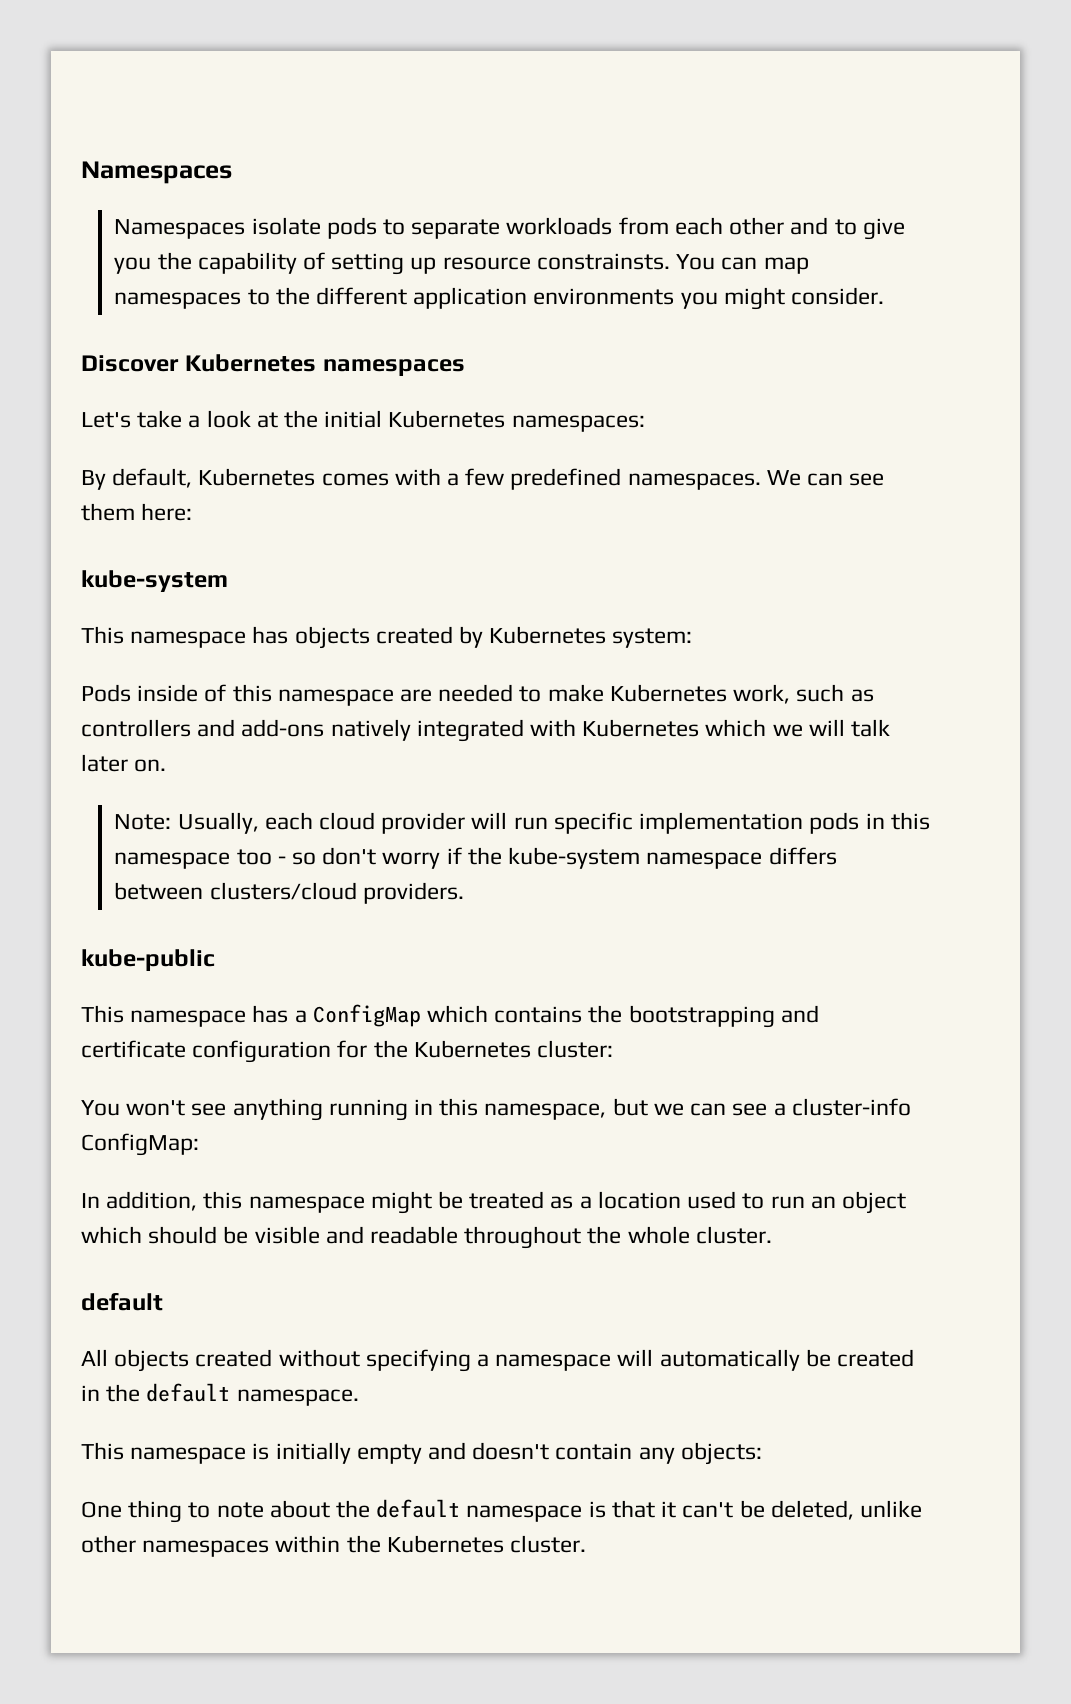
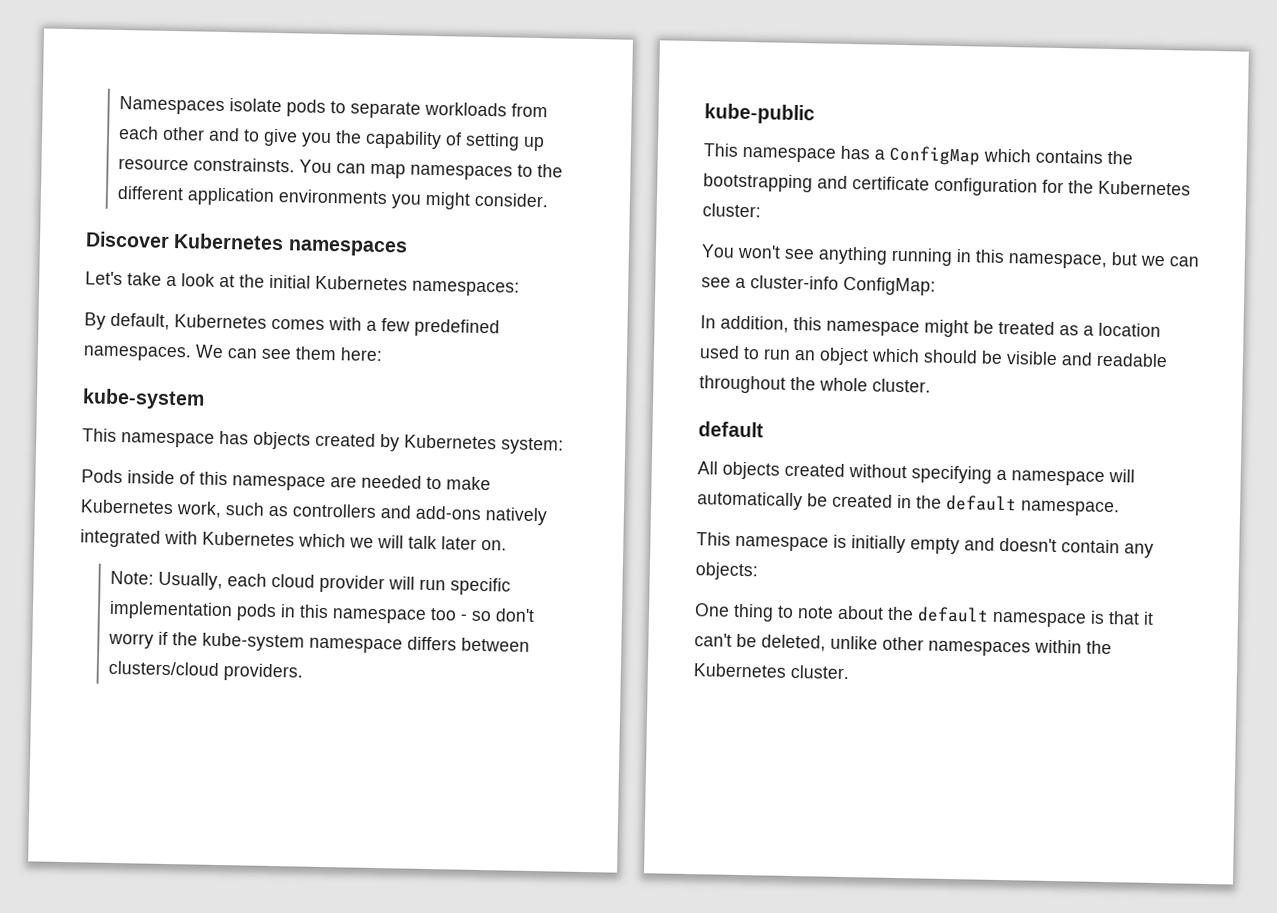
[81,161,232,184] [114,219,246,239] Namespaces // Namespaces -> [118,95,225,115] Namespaces

